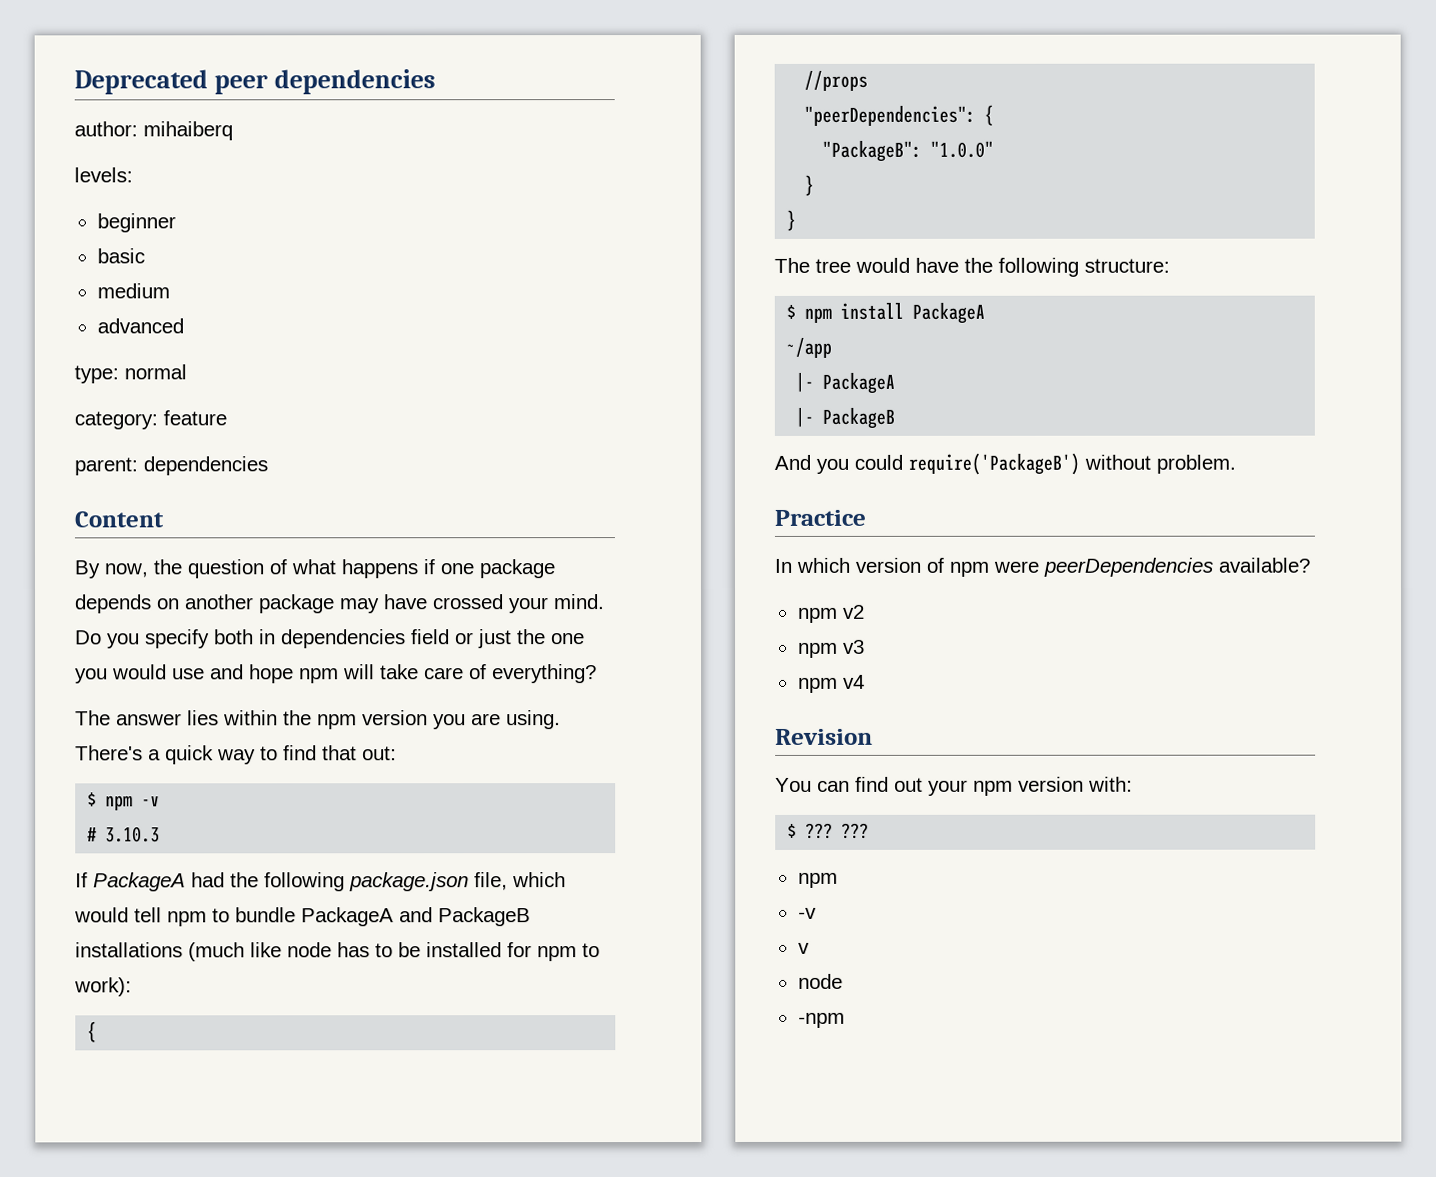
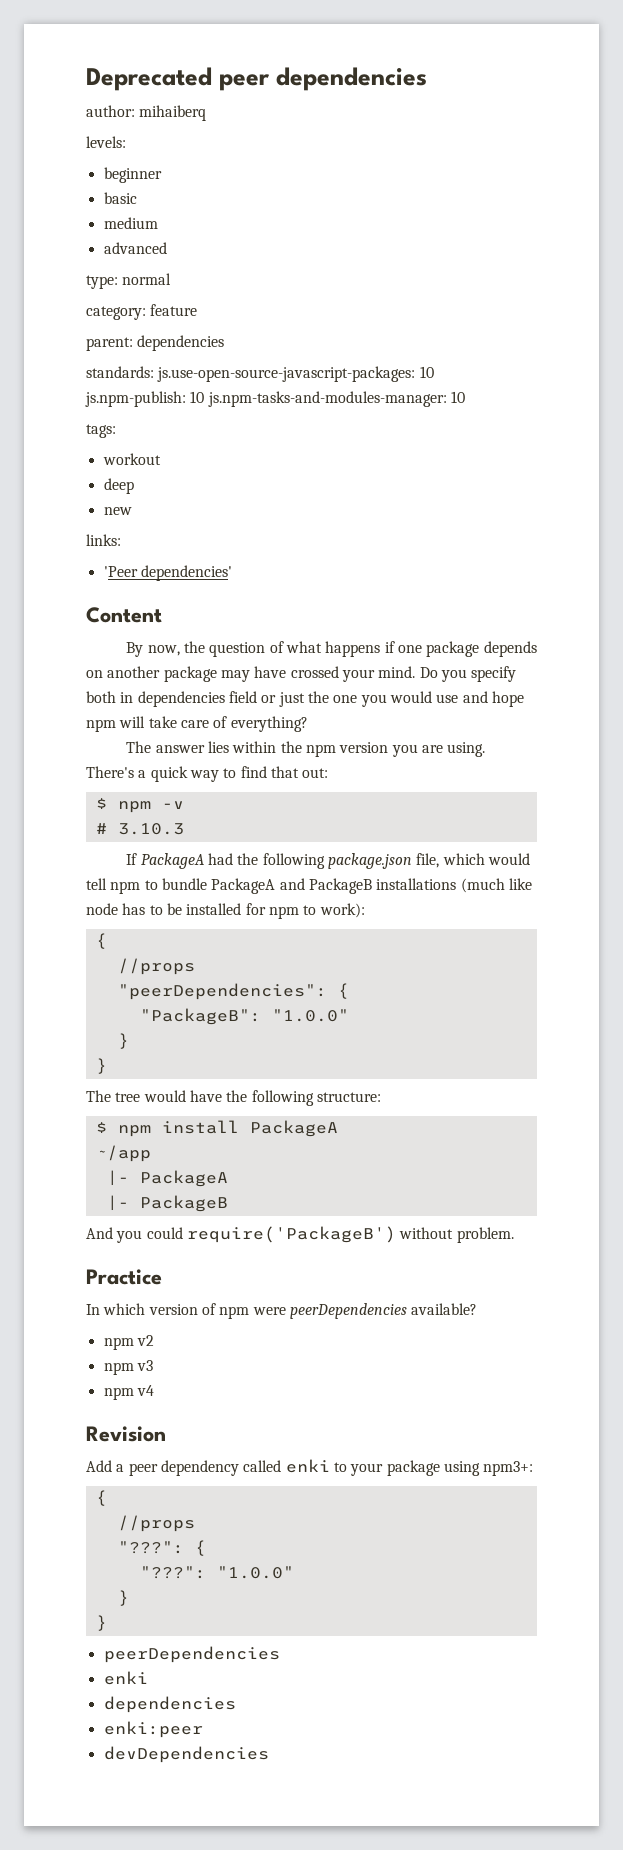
(268, 466) none -> [86,366,434,382] [85,391,465,407] [86,424,116,438] [102,453,161,465] [103,478,134,494] [103,507,132,515] [86,534,121,546] [103,565,232,581] // standards: js.use-open-source-javascript-packages: 10 js.npm-publish: 10 js.npm-tasks-and-modules-manager: 10 // tags: // workout // deep // new // links: // 'Peer dependencies'
[775,776,1133,796] [787,822,870,839] [797,872,838,888] [797,907,817,919] [797,942,810,954] [797,973,843,989] [797,1012,845,1028] You can find out your npm version with: // $ ??? ??? // npm // -v // v // node // -npm -> [86,1459,534,1476] [95,1490,107,1506] [117,1515,195,1532] [117,1540,206,1556] [139,1566,294,1579] [117,1590,129,1606] [95,1615,107,1631] [103,1646,280,1663] [103,1671,148,1685] [103,1696,236,1713] [103,1721,203,1738] [103,1746,269,1763] Add a peer dependency called enki to your package using npm3+: // { // //props // "???": { // "???": "1.0.0" // } // } // peerDependencies // enki // dependencies // enki:peer // devDependencies

